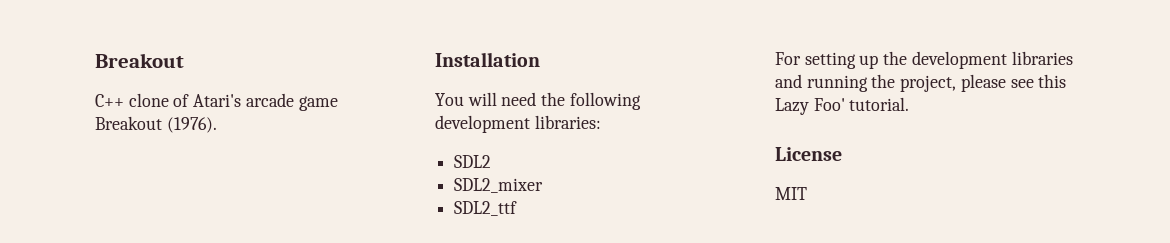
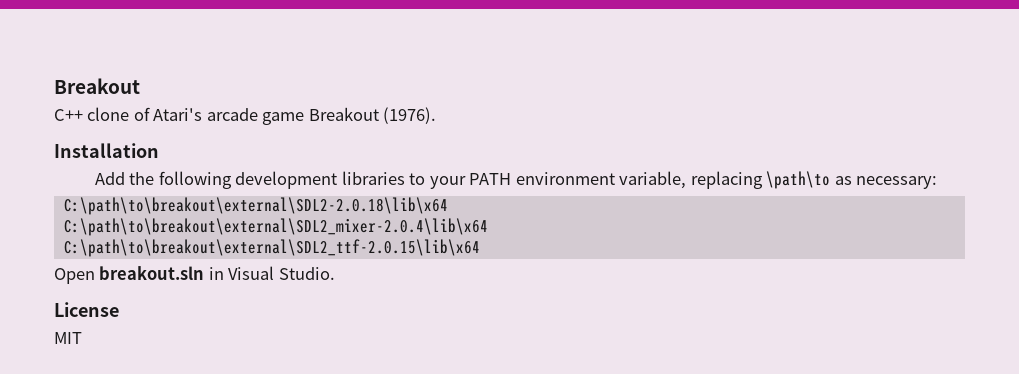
[435,92,641,110] [435,115,601,133] [454,155,492,168] [454,178,544,193] [454,201,518,216] [775,51,1073,69] [775,74,1067,92] [775,97,910,115] You will need the following development libraries: // SDL2 // SDL2_mixer // SDL2_ttf // For setting up the development libraries and running the project, please see this Lazy Foo' tutorial. -> [95,171,937,189] [63,197,448,215] [63,218,488,236] [63,239,480,257] [54,266,335,284] Add the following development libraries to your PATH environment variable, replacing \path\to as necessary: // C:\path\to\breakout\external\SDL2-2.0.18\lib\x64 // C:\path\to\breakout\external\SDL2_mixer-2.0.4\lib\x64 // C:\path\to\breakout\external\SDL2_ttf-2.0.15\lib\x64 // Open breakout.sln in Visual Studio.

